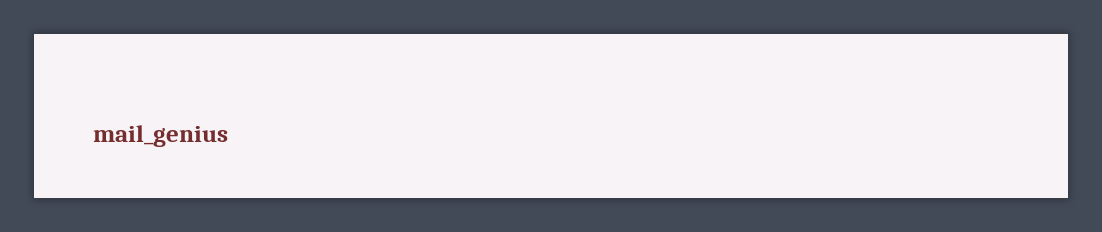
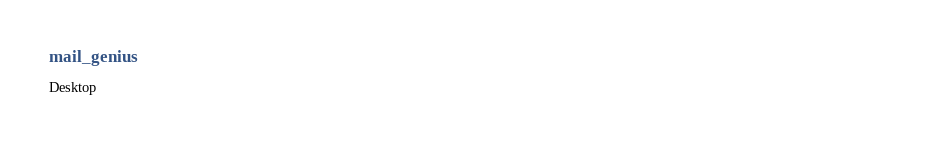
(228, 136) none -> [49,82,96,95] // Desktop

